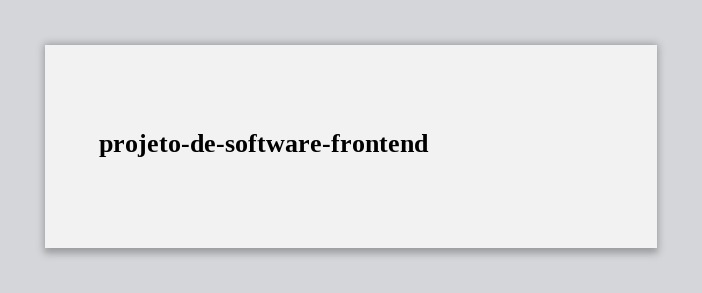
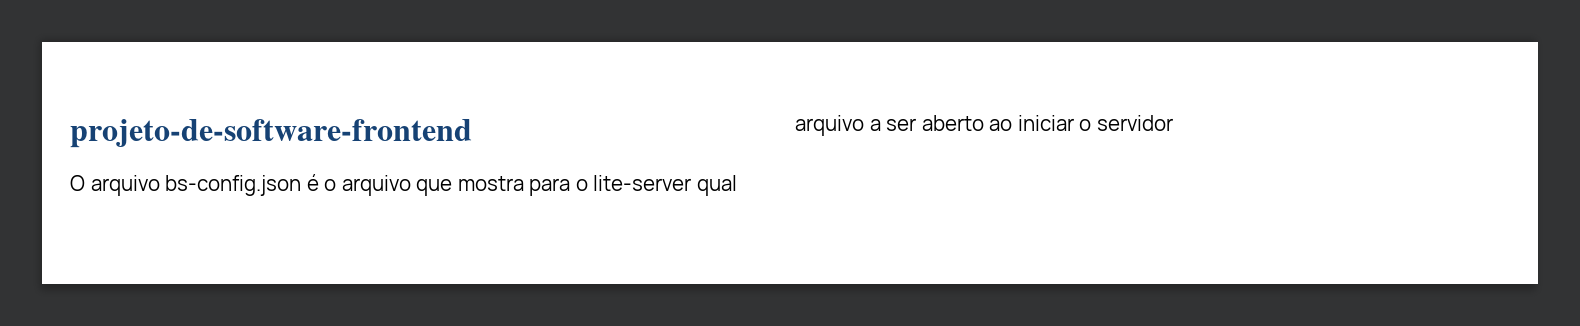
(429, 145) none -> [70,174,737,196] [795,115,1173,136] // O arquivo bs-config.json é o arquivo que mostra para o lite-server qual arquivo a ser aberto ao iniciar o servidor

